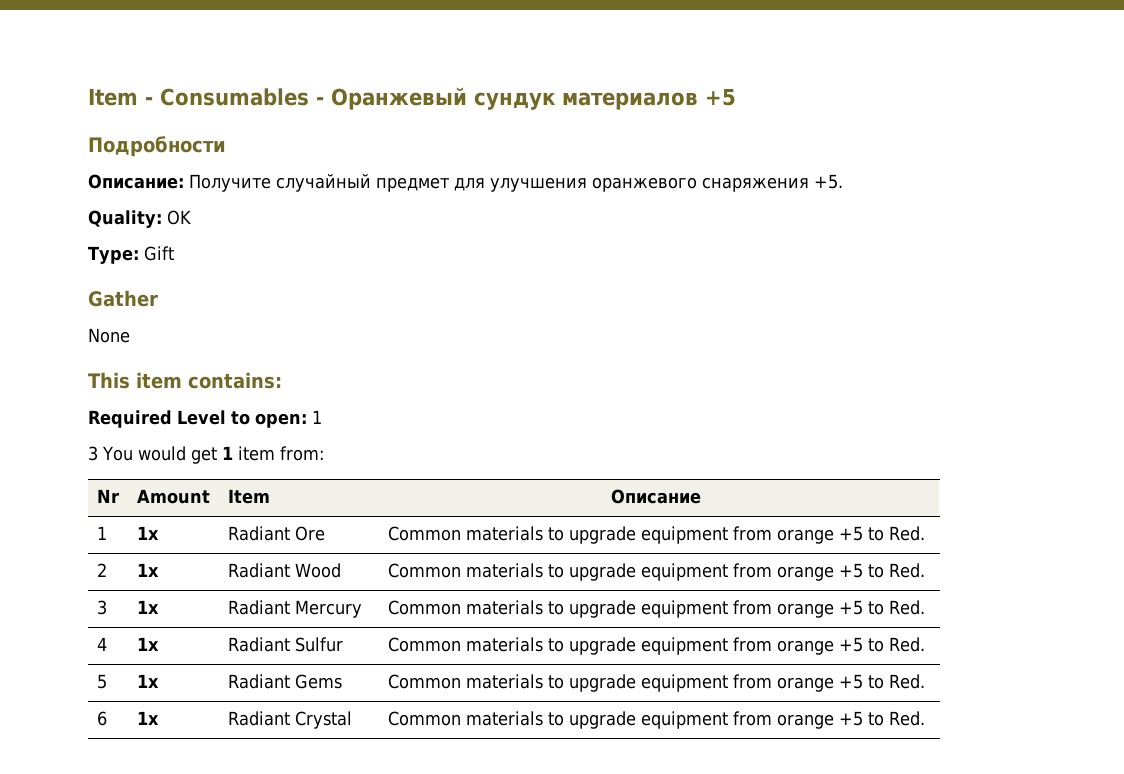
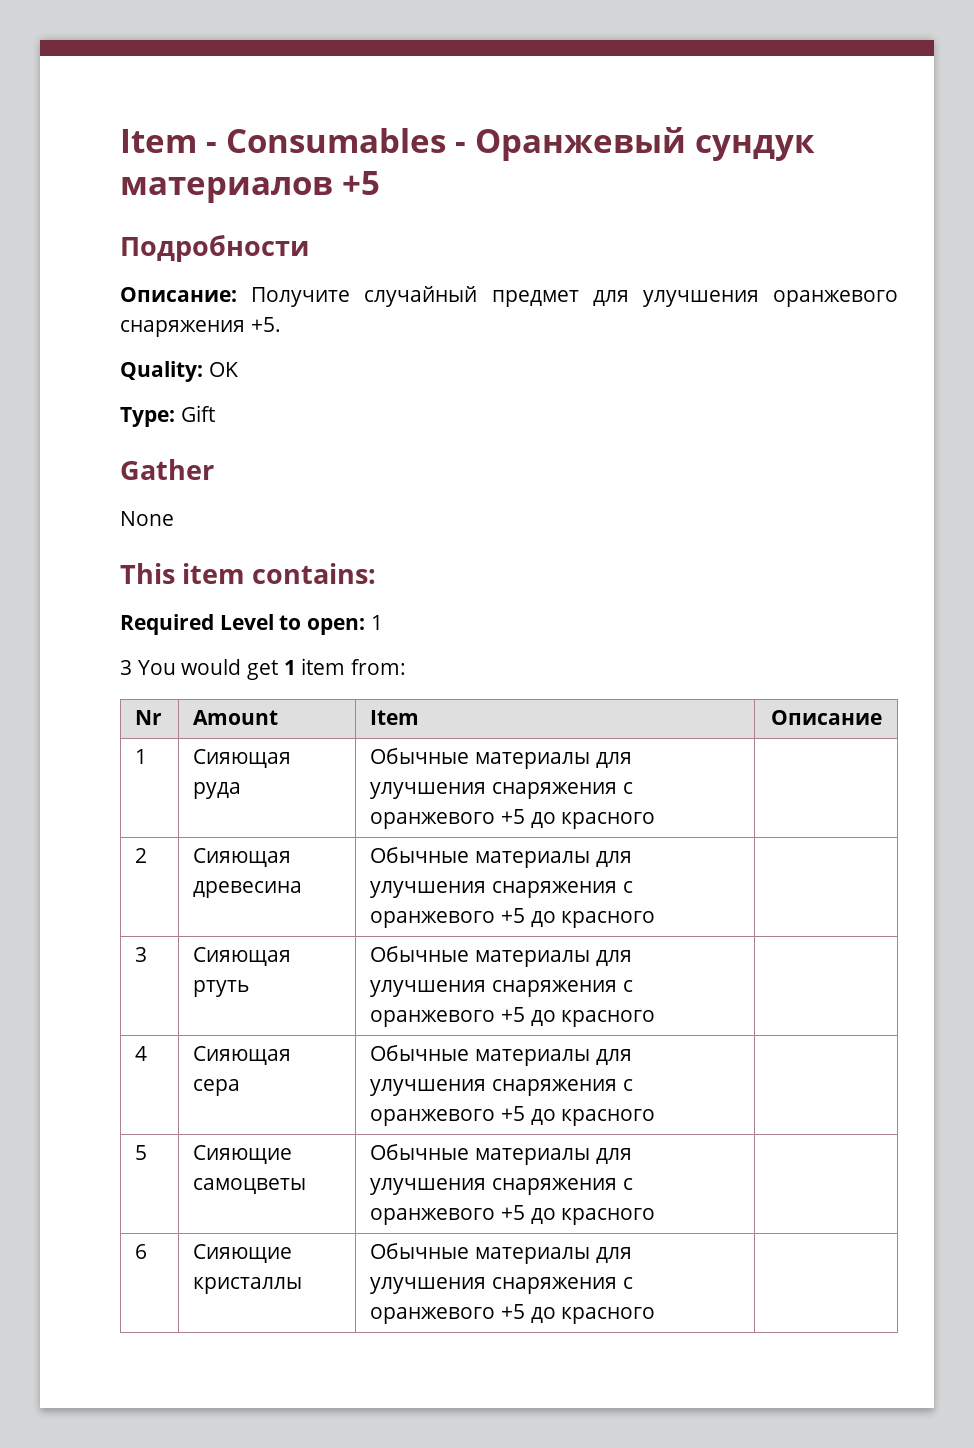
[136,526,159,540] [227,526,325,541] [387,526,925,544] [96,563,107,577] [136,563,159,577] [227,563,341,578] [387,563,925,581] [96,600,107,615] [136,600,159,614] [227,600,362,618] [387,600,925,618] [96,637,107,651] [136,637,159,651] [227,637,343,652] [387,637,925,655] [96,674,107,689] [136,674,159,688] [227,674,342,689] [387,674,925,692] [96,711,107,726] [136,711,159,725] [227,711,352,729] [387,711,925,729] 1x | Radiant Ore | Common materials to upgrade equipment from orange +5 to Red. // 2 | 1x | Radiant Wood | Common materials to upgrade equipment from orange +5 to Red. // 3 | 1x | Radiant Mercury | Common materials to upgrade equipment from orange +5 to Red. // 4 | 1x | Radiant Sulfur | Common materials to upgrade equipment from orange +5 to Red. // 5 | 1x | Radiant Gems | Common materials to upgrade equipment from orange +5 to Red. // 6 | 1x | Radiant Crystal | Common materials to upgrade equipment from orange +5 to Red. -> [193,749,292,768] [193,782,242,799] [370,748,632,769] [370,782,633,799] [370,809,656,829] [135,848,148,863] [193,848,292,867] [193,881,303,898] [370,847,632,868] [370,881,633,898] [370,908,656,928] [135,947,148,962] [193,947,292,966] [193,980,250,997] [370,946,632,967] [370,980,633,997] [370,1007,656,1027] [135,1046,148,1061] [193,1046,292,1065] [193,1079,241,1096] [370,1045,632,1066] [370,1079,633,1096] [370,1106,656,1126] [135,1145,148,1160] [193,1145,293,1164] [193,1178,307,1194] [370,1144,632,1165] [370,1178,633,1195] [370,1205,656,1225] [135,1244,148,1259] [193,1244,293,1263] [193,1277,303,1294] [370,1243,632,1264] [370,1277,633,1294] [370,1304,656,1324] Сияющая руда | Обычные материалы для улучшения снаряжения c оранжевого +5 до красного | // 2 | Сияющая древесина | Обычные материалы для улучшения снаряжения c оранжевого +5 до красного | // 3 | Сияющая ртуть | Обычные материалы для улучшения снаряжения c оранжевого +5 до красного | // 4 | Сияющая сера | Обычные материалы для улучшения снаряжения c оранжевого +5 до красного | // 5 | Сияющие самоцветы | Обычные материалы для улучшения снаряжения c оранжевого +5 до красного | // 6 | Сияющие кристаллы | Обычные материалы для улучшения снаряжения c оранжевого +5 до красного |

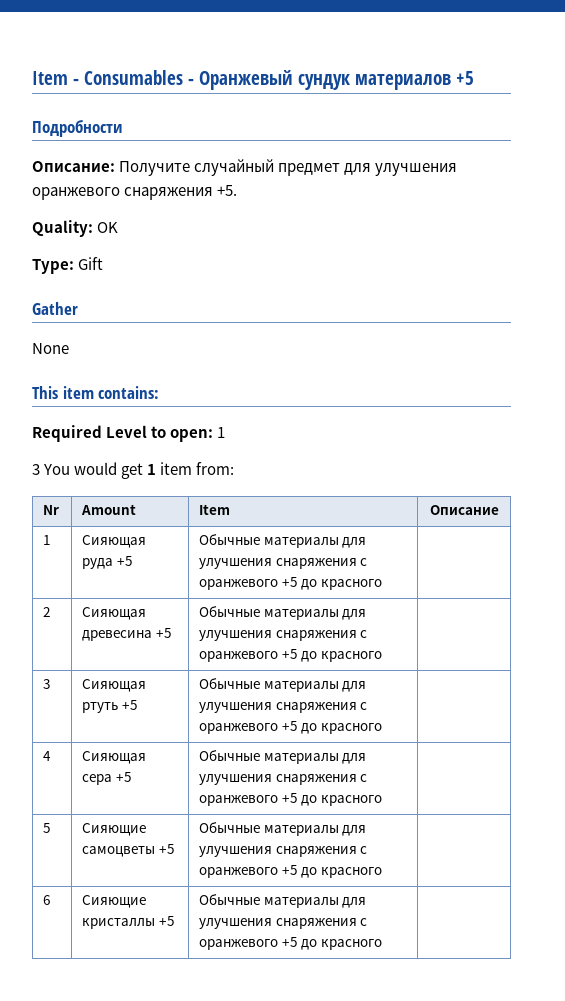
(242, 790) none -> [116,556,133,566] +5
(303, 889) none -> [155,628,172,638] +5
(250, 988) none -> [121,700,138,710] +5
(241, 1087) none -> [115,772,132,782] +5
(307, 1186) none -> [158,844,175,854] +5
(303, 1285) none -> [158,916,175,926] +5

